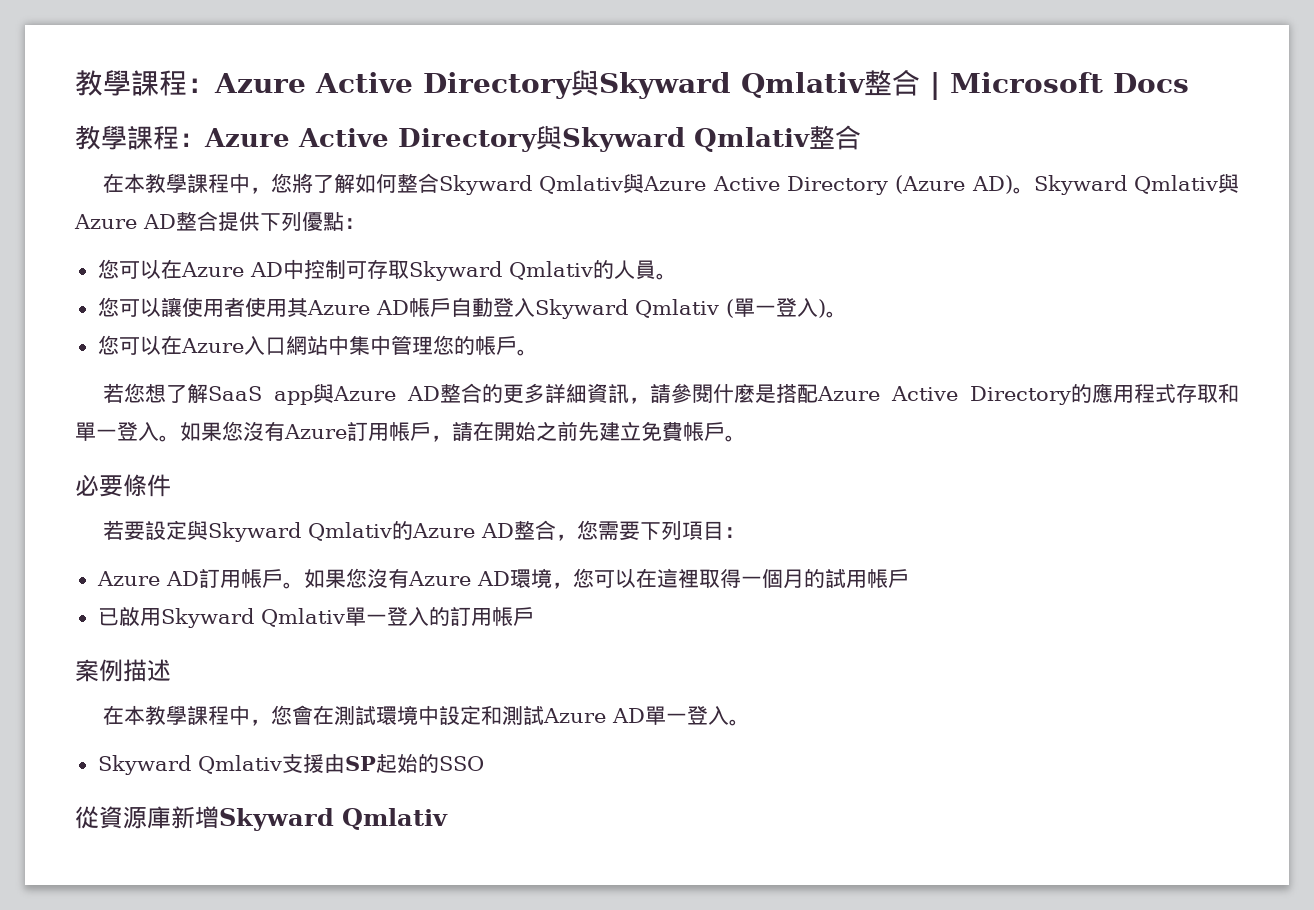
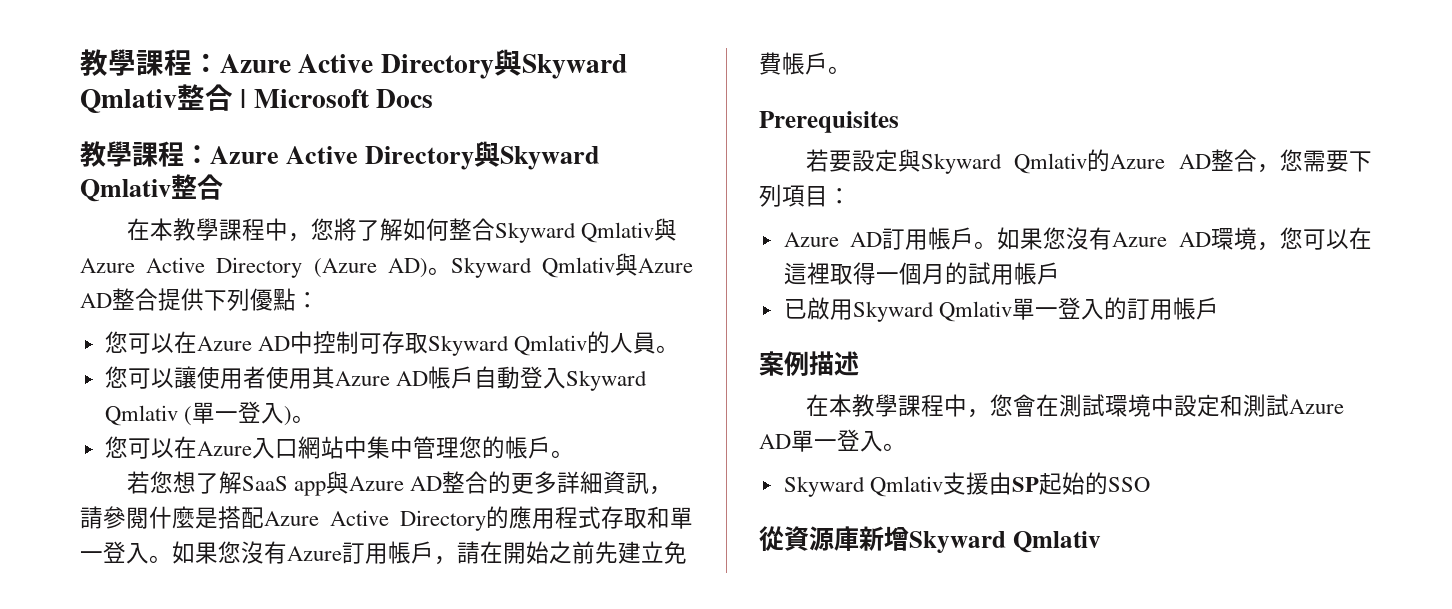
[75,474,171,497] 必要條件 -> [759,111,899,133] Prerequisites

